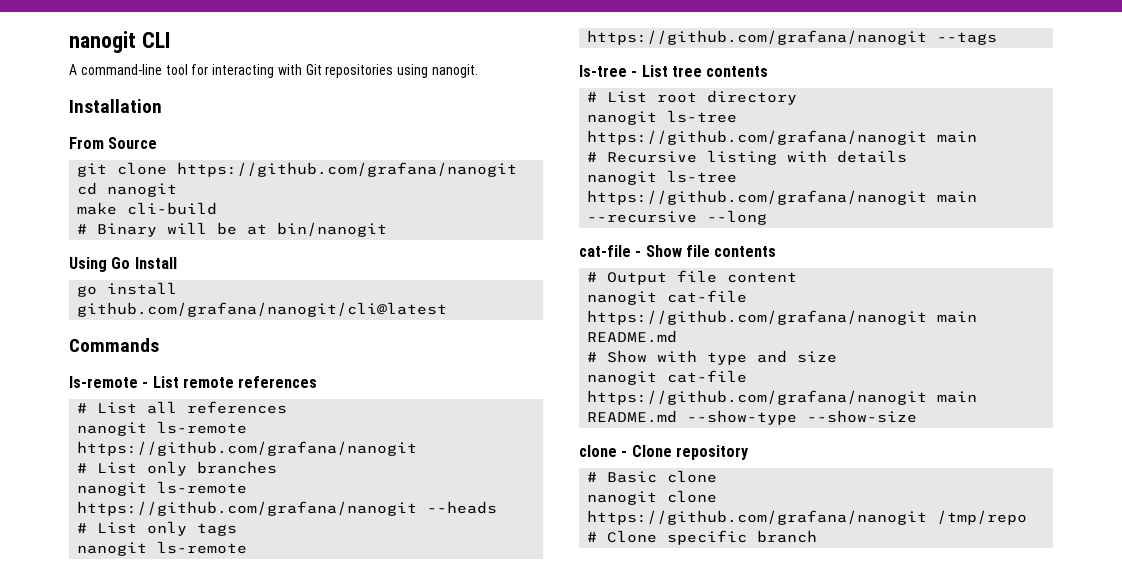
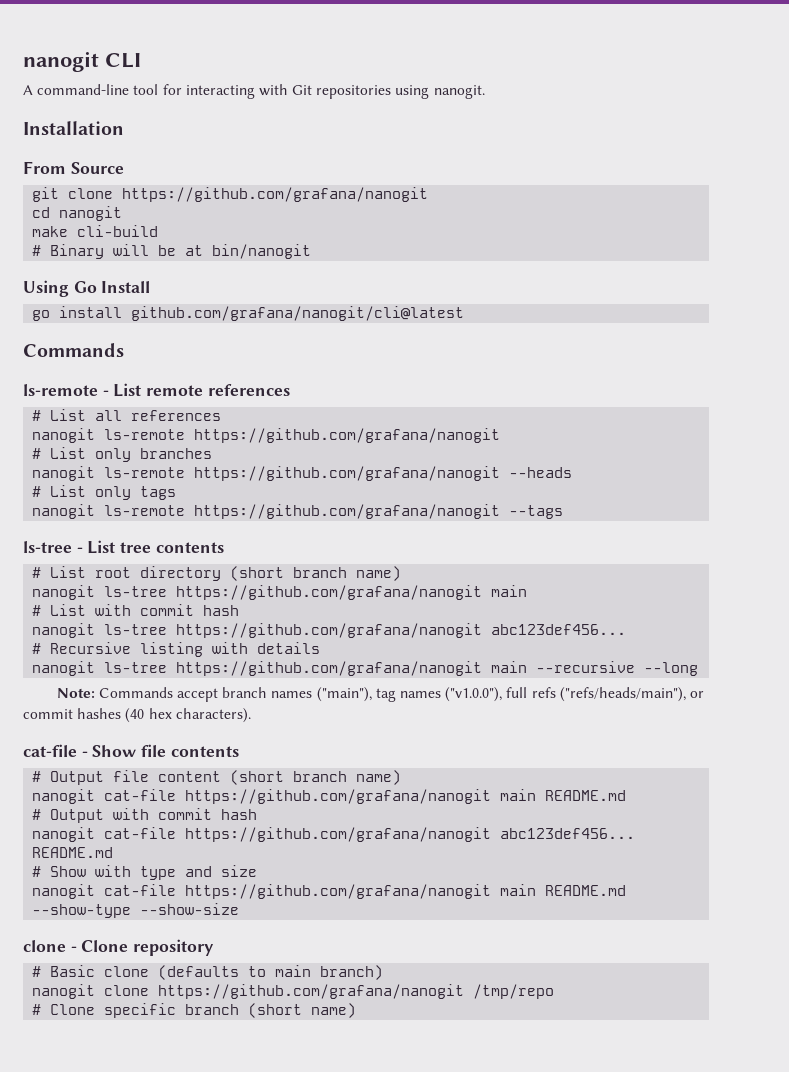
[587,110,738,125] [587,130,978,145] // nanogit ls-tree https://github.com/grafana/nanogit main -> [230,566,402,581] [32,585,528,600] [32,604,240,616] [32,623,627,638] (short branch name) // nanogit ls-tree https://github.com/grafana/nanogit main // # List with commit hash // nanogit ls-tree https://github.com/grafana/nanogit abc123def456...
(768, 217) none -> [56,687,704,702] [23,708,251,723] // Note: Commands accept branch names ("main"), tag names ("v1.0.0"), full refs ("refs/heads/main"), or commit hashes (40 hex characters).
[587,290,748,305] [587,310,978,325] [587,330,678,343] // nanogit cat-file https://github.com/grafana/nanogit main README.md -> [230,770,402,785] [32,789,627,804] [32,808,258,823] [32,827,636,842] [32,847,114,858] (short branch name) // nanogit cat-file https://github.com/grafana/nanogit main README.md // # Output with commit hash // nanogit cat-file https://github.com/grafana/nanogit abc123def456... README.md
(718, 476) none -> [158,965,384,980] (defaults to main branch)
(818, 536) none -> [248,1003,357,1018] (short name)

